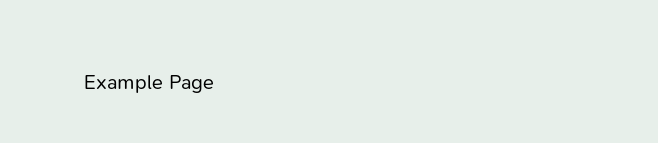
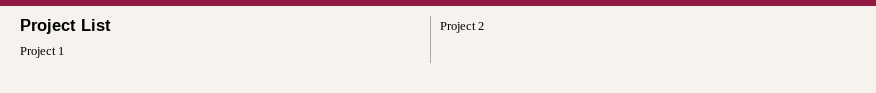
[84,75,214,93] Example Page -> [20,19,111,34] [20,47,65,58] [440,22,485,33] Project List // Project 1 // Project 2

